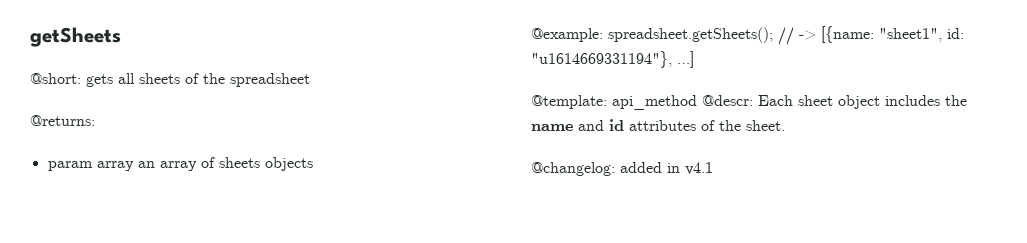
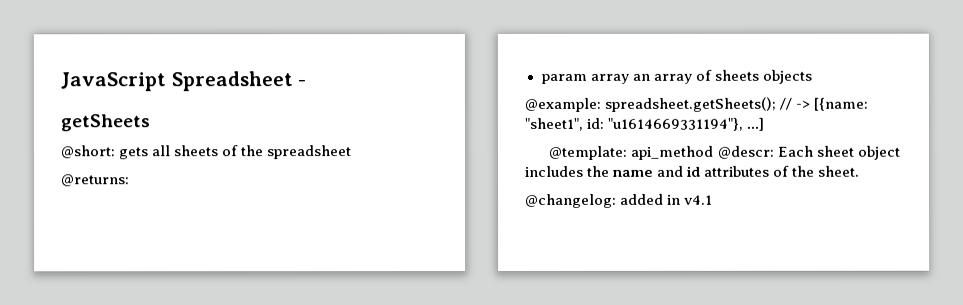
(30, 37) none -> [60,71,307,92] JavaScript Spreadsheet - //

